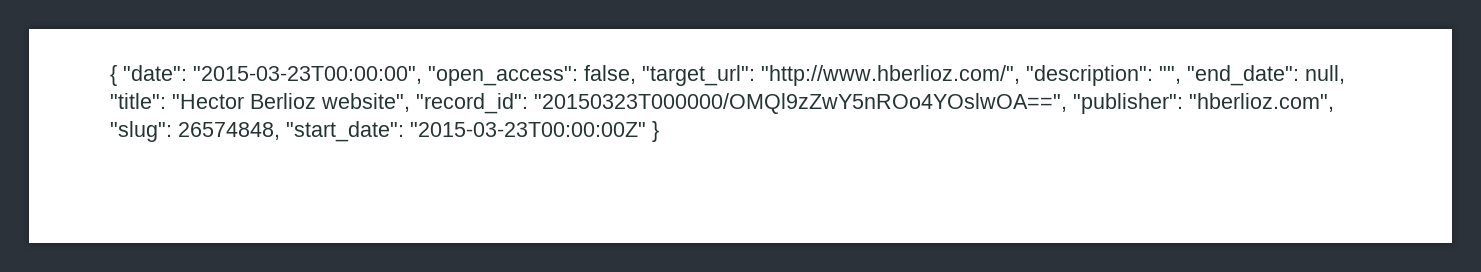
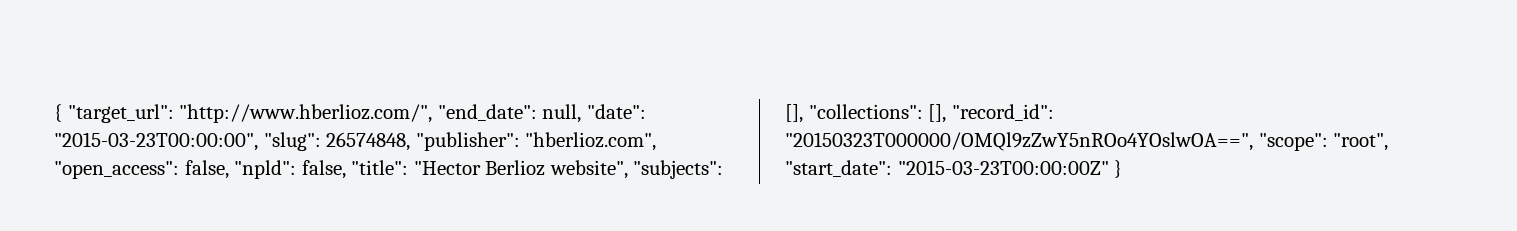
[123,65,1345,86] [110,93,1334,114] [110,121,280,142] "date": "2015-03-23T00:00:00", "open_access": false, "target_url": "http://www.hberlioz.com/", "description": "", "end_date": null, "title": "Hector Berlioz website", "record_id": "20150323T000000/OMQl9zZwY5nROo4YOslwOA==", "publisher": "hberlioz.com", "slug": 26574848, -> [67,104,646,123] [54,132,657,151] [54,160,724,179] [785,104,1054,123] [785,132,1389,151] "target_url": "http://www.hberlioz.com/", "end_date": null, "date": "2015-03-23T00:00:00", "slug": 26574848, "publisher": "hberlioz.com", "open_access": false, "npld": false, "title": "Hector Berlioz website", "subjects": [], "collections": [], "record_id": "20150323T000000/OMQl9zZwY5nROo4YOslwOA==", "scope": "root",

